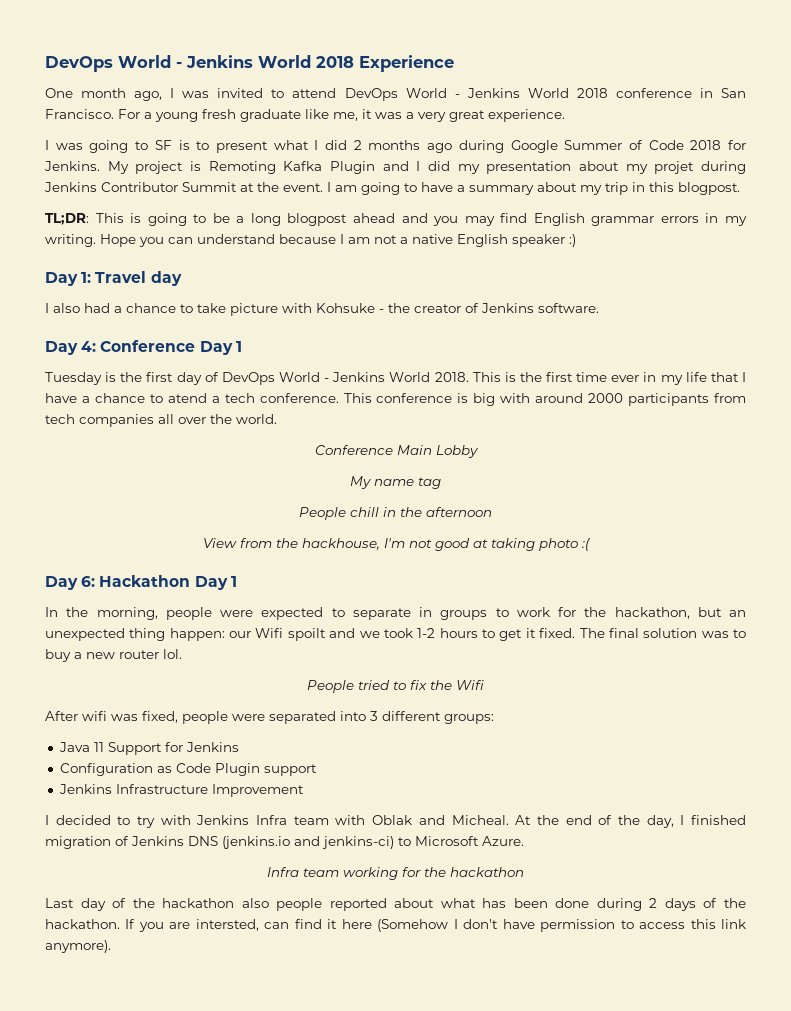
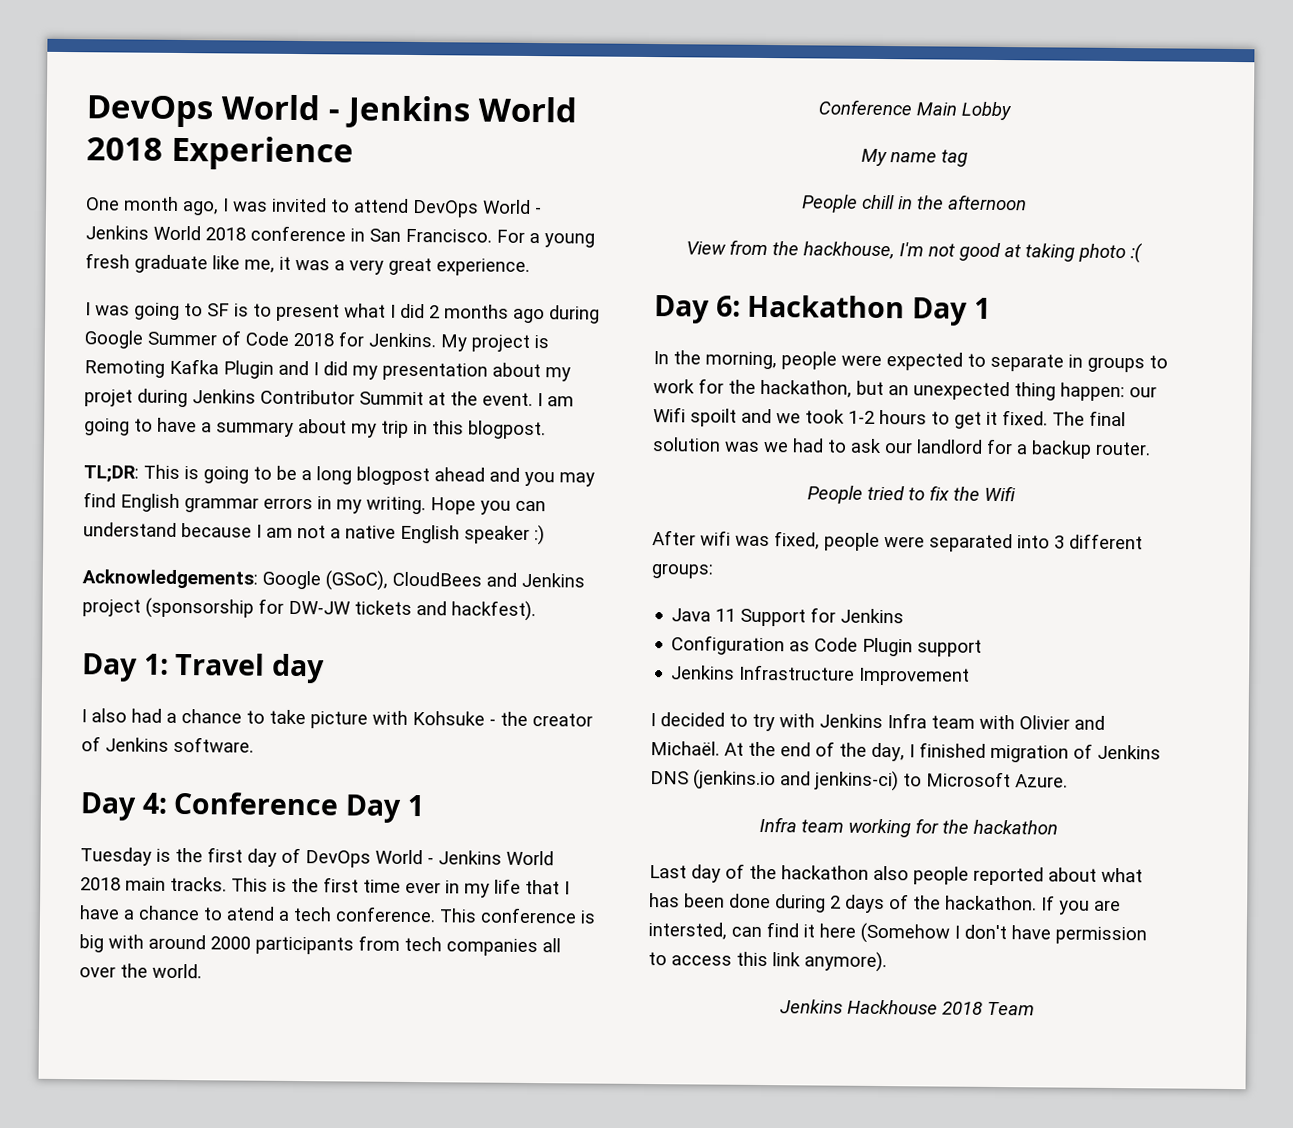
(576, 240) none -> [82,569,585,591] [82,597,536,622] // Acknowledgements: Google (GSoC), CloudBees and Jenkins project (sponsorship for DW-JW tickets and hackfest).
[434,372,469,382] 2018. -> [80,876,227,892] 2018 main tracks.
[732,629,746,638] [45,649,182,662] to buy a new router lol. -> [763,438,1151,459] we had to ask our landlord for a backup router.
[372,815,509,825] Oblak and Micheal. -> [1019,715,1105,730] [650,741,720,756] Olivier and Michaël.
(111, 946) none -> [779,999,1035,1016] // Jenkins Hackhouse 2018 Team

